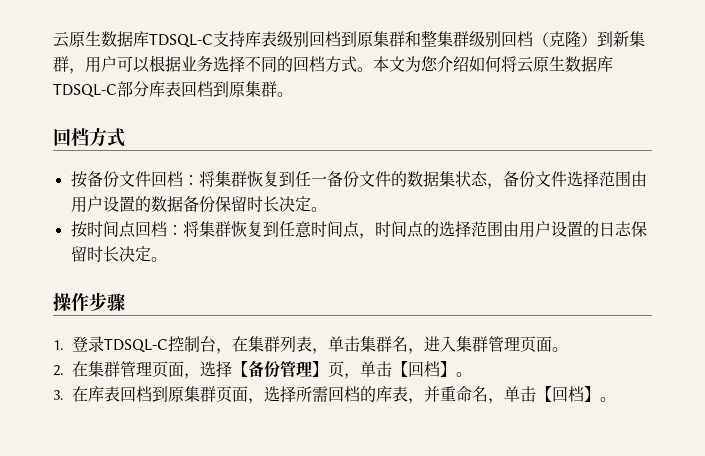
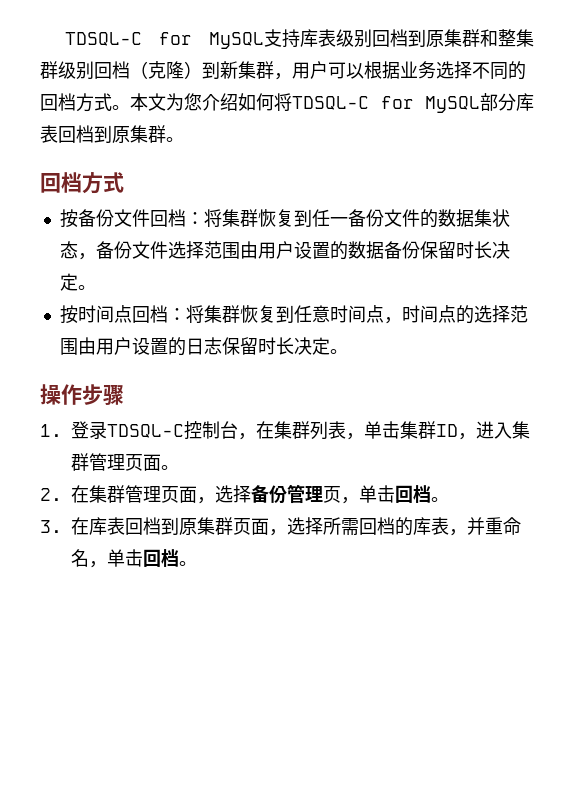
[53,31,213,48] 云原生数据库TDSQL-C -> [65,32,264,49] TDSQL-C for MySQL
[517,56,613,73] [53,83,117,98] 云原生数据库TDSQL-C -> [292,96,480,113] TDSQL-C for MySQL
[392,336,408,352] 名 -> [436,424,458,437] ID
[232,361,248,377] 【 -> (251, 494) none
[312,361,328,377] 】 -> (323, 494) none
[392,361,456,377] 【回档】 -> [395,485,431,503] 回档
[536,386,600,402] 【回档】 -> [143,549,179,567] 回档

